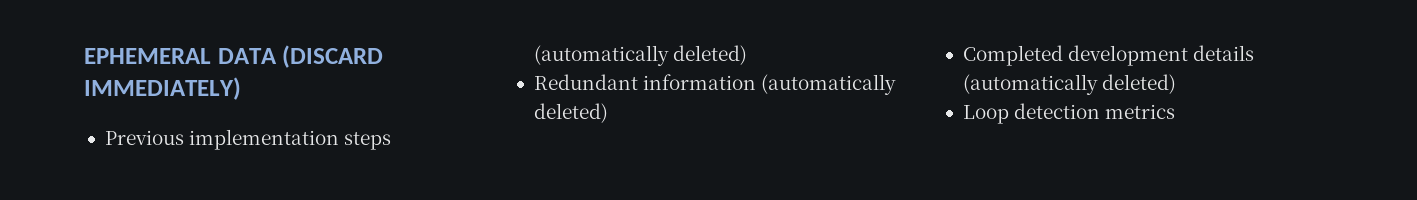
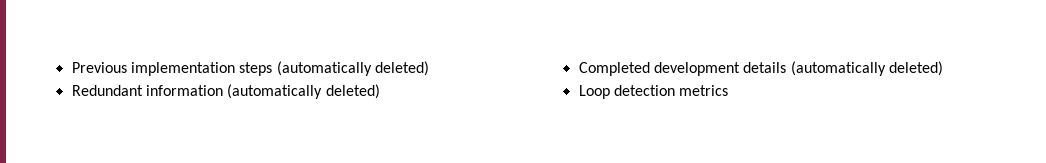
[84,45,384,68] [84,77,241,100] EPHEMERAL DATA (DISCARD IMMEDIATELY) // -> (71, 67) none

